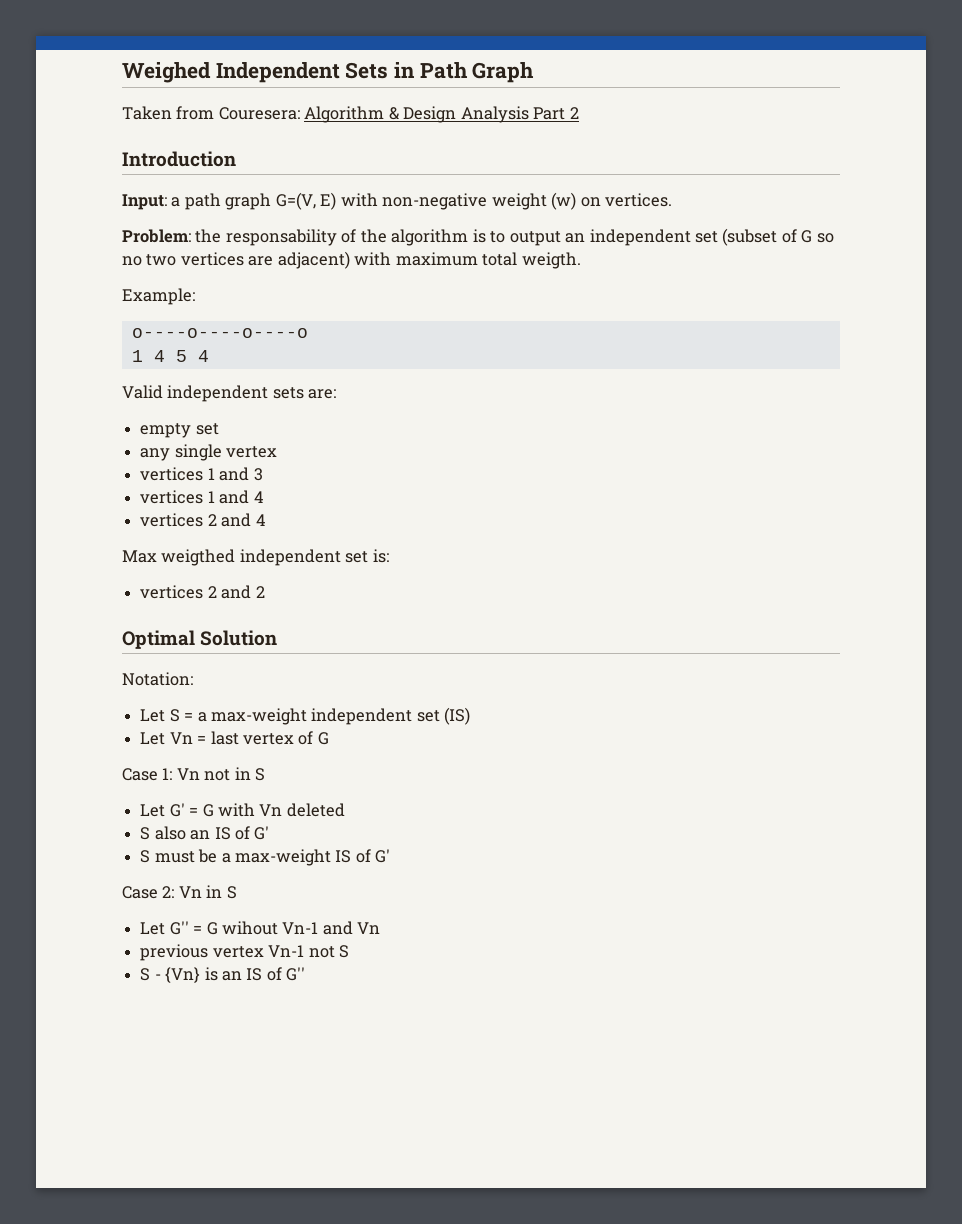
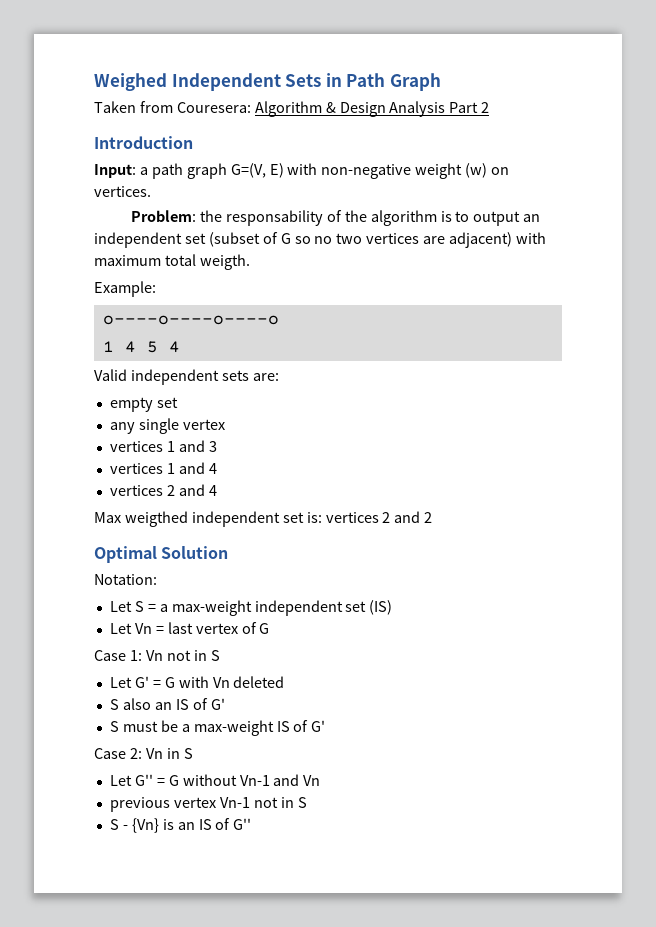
(389, 556) // -> (322, 517) none
[221,921,278,935] wihout -> [182,774,237,786] without
(335, 952) none -> [280,797,294,808] in

